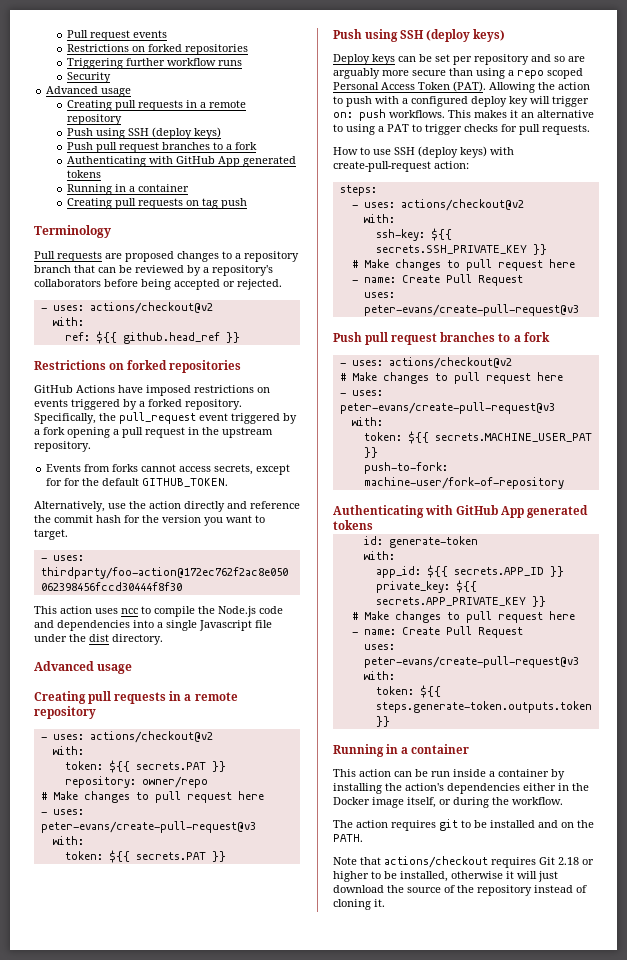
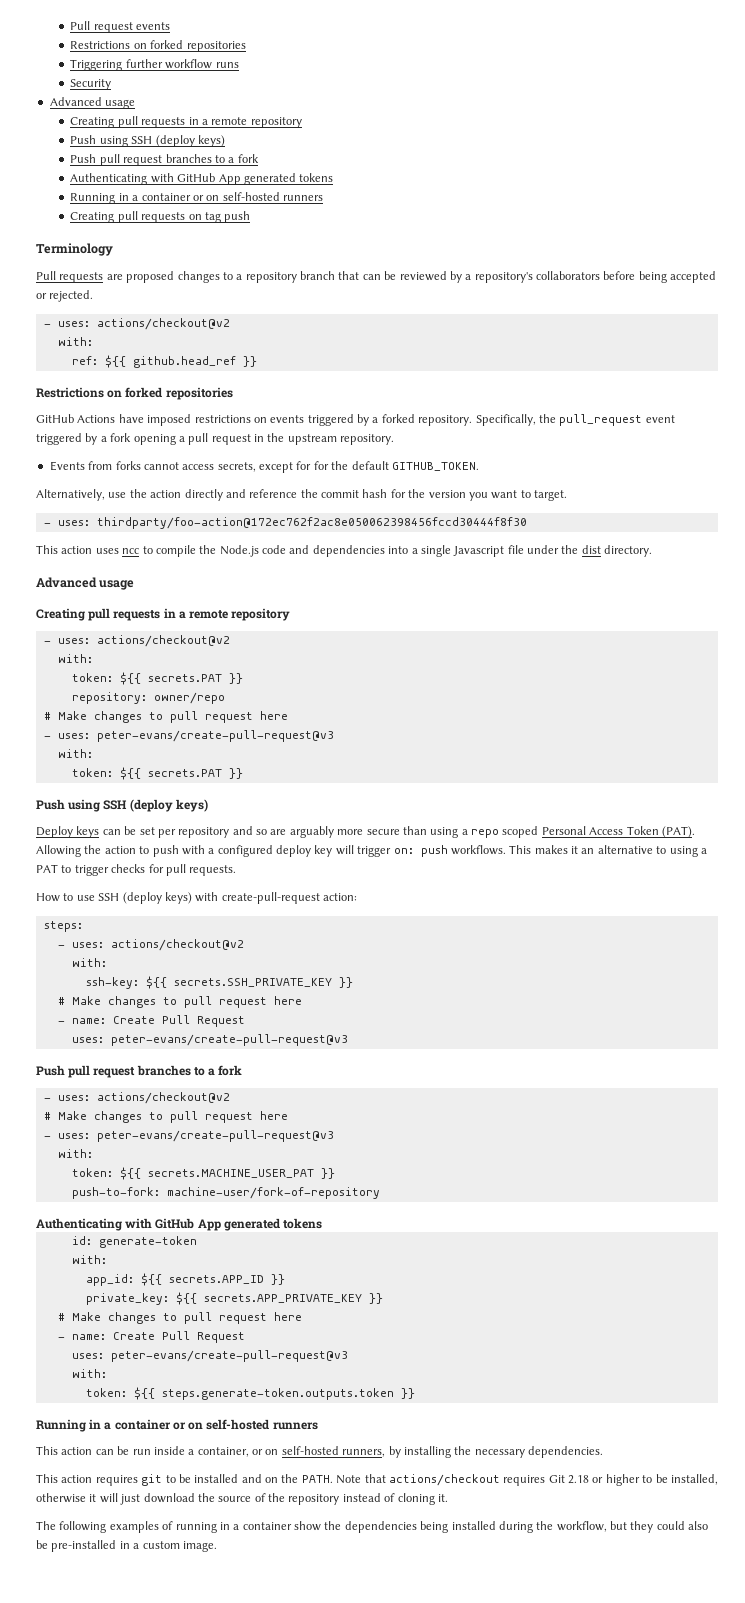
(189, 188) none -> [192,192,324,201] or on self-hosted runners
(470, 749) none -> [172,1419,318,1430] or on self-hosted runners
[498,769,565,780] [333,783,589,794] [333,797,563,808] [333,820,353,828] container by installing the action's dependencies either in the Docker image itself, or during the workflow. // The -> [197,1446,603,1458] [36,1474,58,1483] container, or on self-hosted runners, by installing the necessary dependencies. // This
(363, 838) // -> (333, 1479) none
(385, 903) none -> [36,1521,709,1533] [36,1540,217,1552] // The following examples of running in a container show the dependencies being installed during the workflow, but they could also be pre-installed in a custom image.

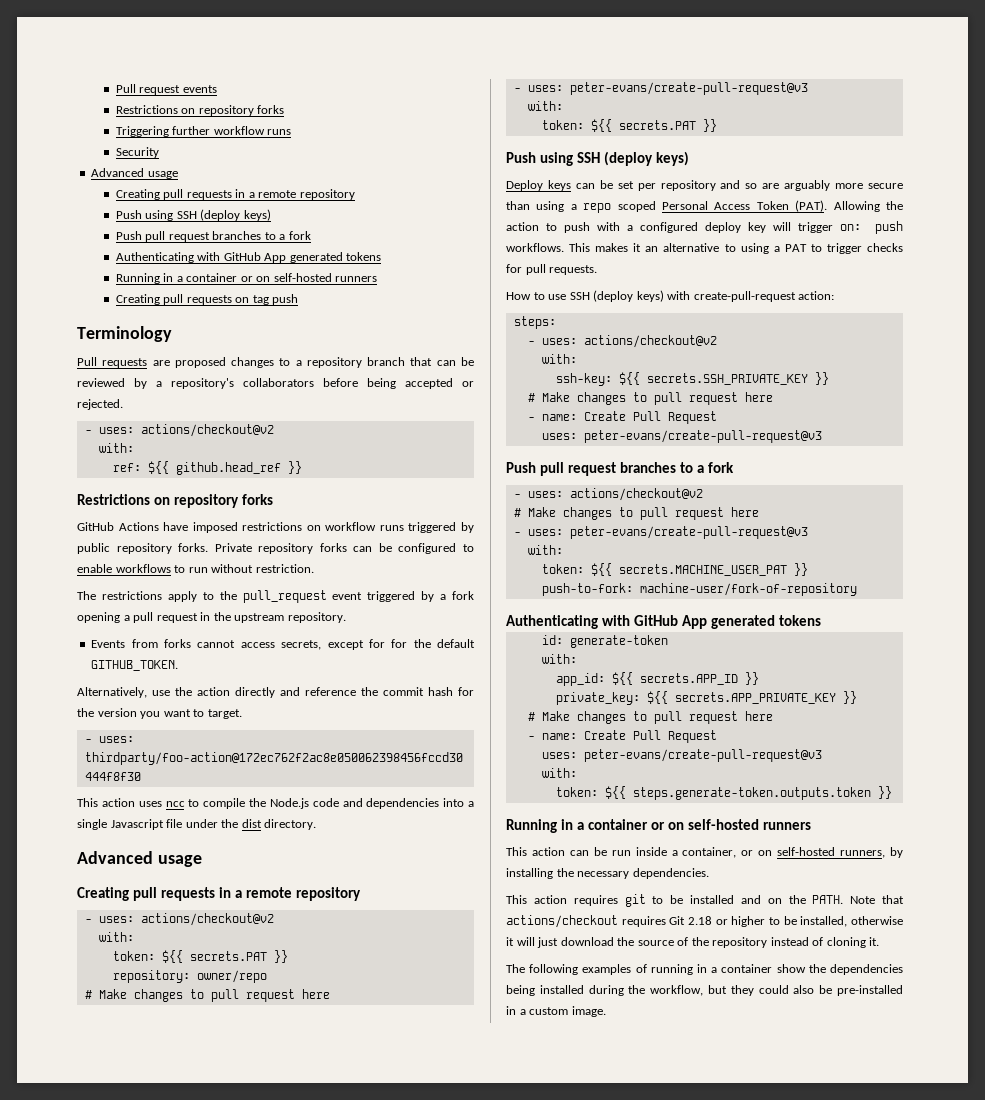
[150,40,246,52] forked repositories -> [198,105,285,116] repository forks
[125,387,233,400] forked repositories -> [174,494,274,508] repository forks
[270,414,536,426] events triggered by a forked repository. Specifically, -> [325,522,474,533] [77,543,474,554] [77,564,314,573] [77,591,214,602] workflow runs triggered by public repository forks. Private repository forks can be configured to enable workflows to run without restriction. // The restrictions apply to

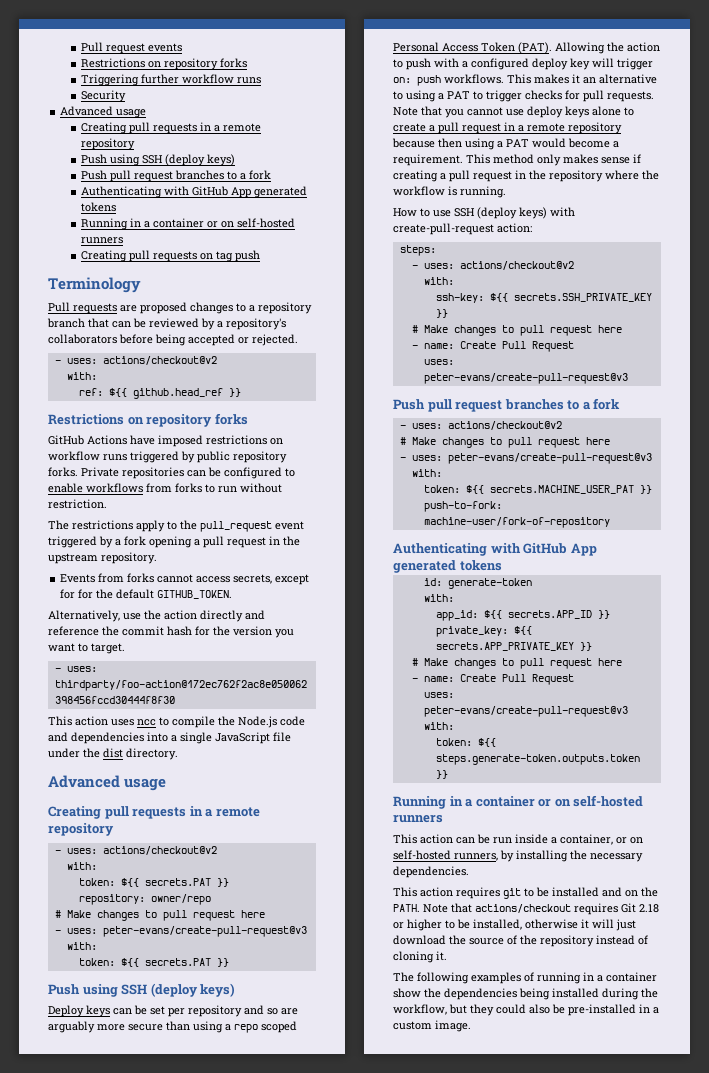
[258,543,347,554] repository forks -> [122,467,184,479] repositories
(171, 568) none -> [146,483,202,493] from forks
[110,819,164,830] Javascript -> [215,732,270,744] JavaScript
(598, 270) none -> [393,106,634,118] [393,122,622,134] [392,138,619,150] [393,154,641,166] [393,170,659,182] [393,186,506,198] Note that you cannot use deploy keys alone to create a pull request in a remote repository because then using a PAT would become a requirement. This method only makes sense if creating a pull request in the repository where the workflow is running.

